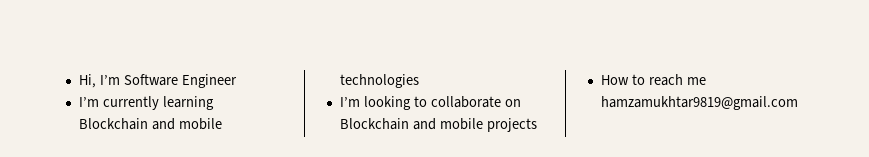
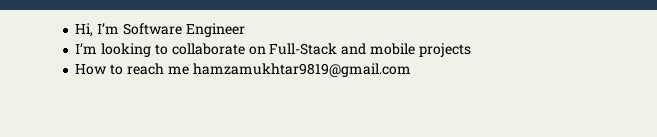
[78,96,214,110] [78,118,222,130] [339,74,419,88] // I’m currently learning Blockchain and mobile technologies -> (245, 30) none
[339,118,409,130] Blockchain -> [269,43,338,55] Full-Stack

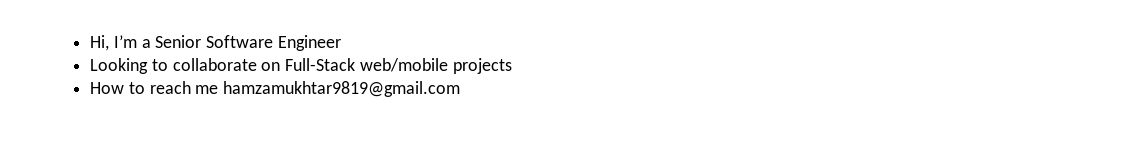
(120, 28) none -> [141,35,202,48] a Senior
[75,43,152,57] I’m looking -> [90,58,149,74] Looking
[341,43,415,55] and mobile -> [359,58,448,72] web/mobile

